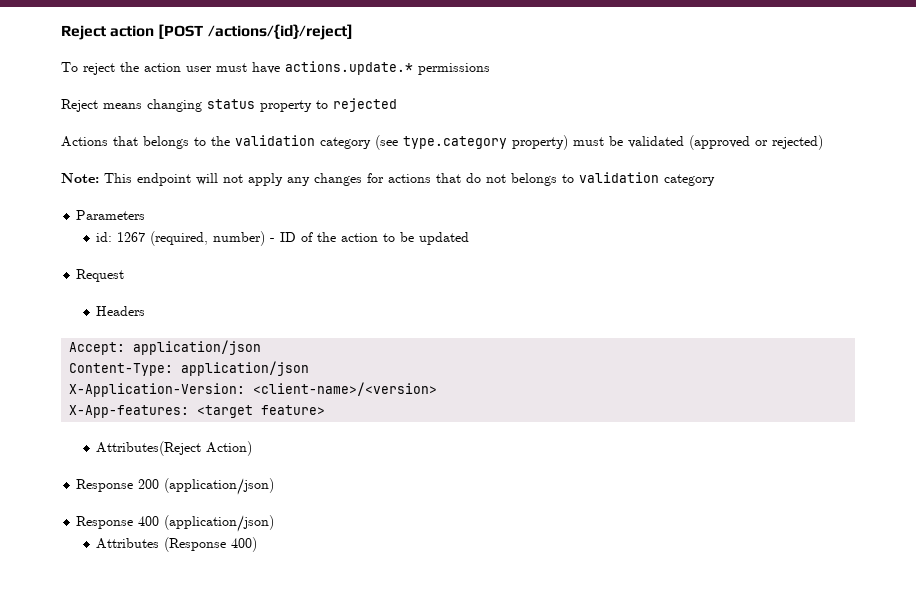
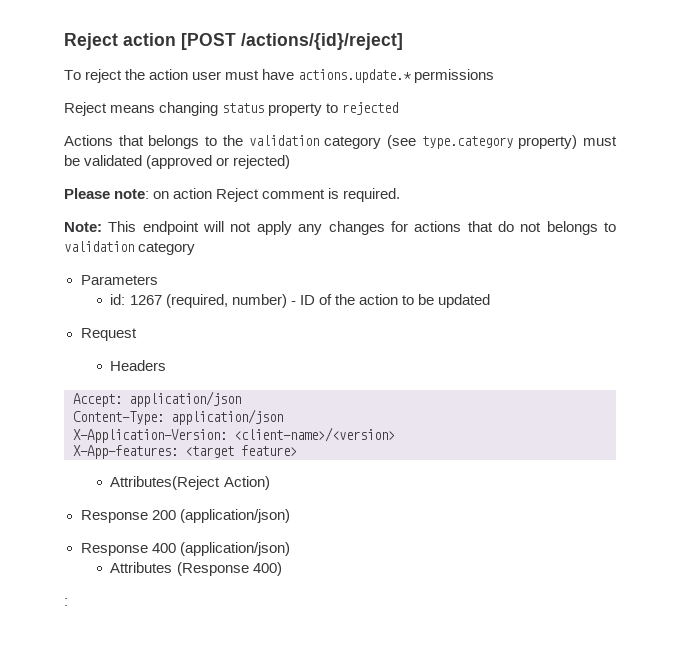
(823, 142) none -> [64,188,401,202] // Please note: on action Reject comment is required.
(258, 544) none -> [64,598,68,606] // :

